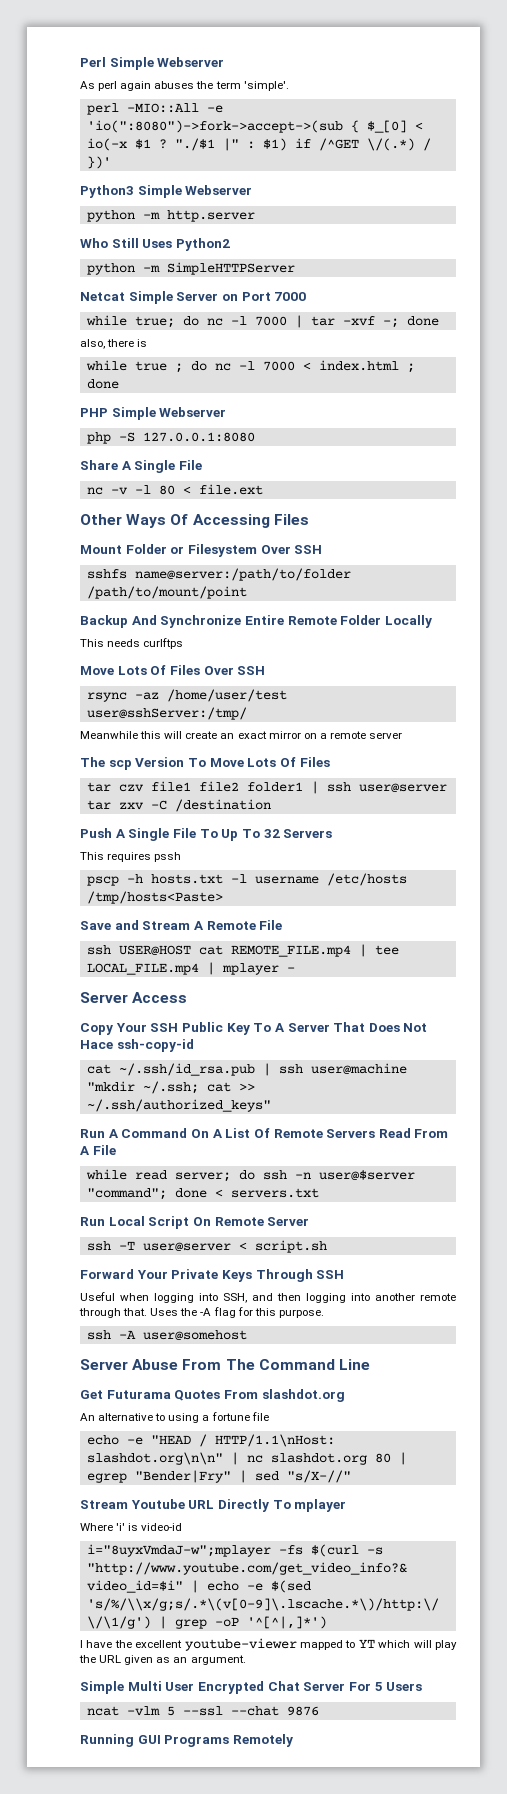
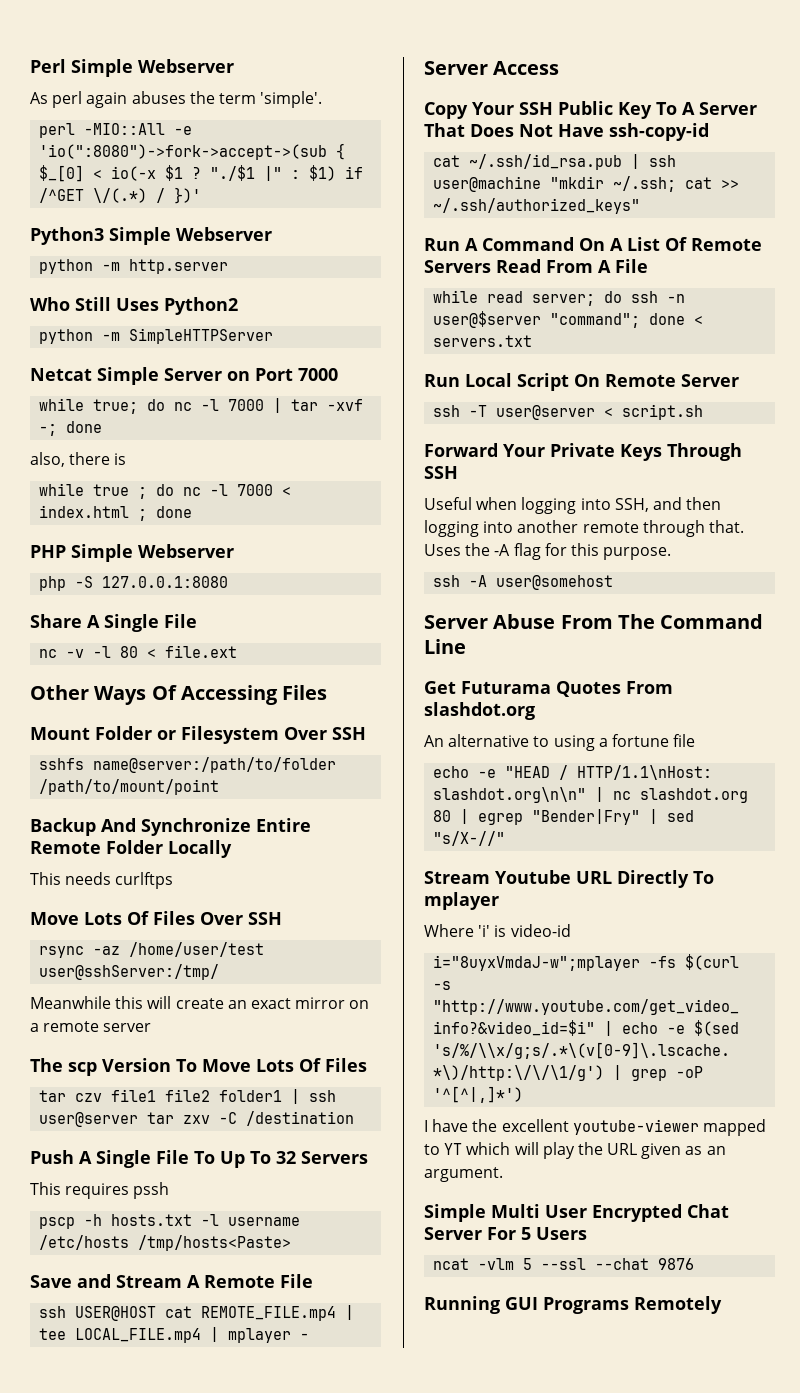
[80,1040,113,1049] Hace -> [558,124,604,137] Have

